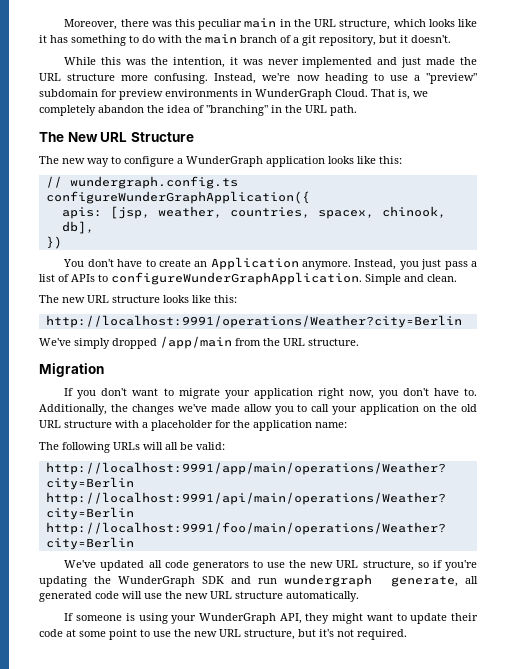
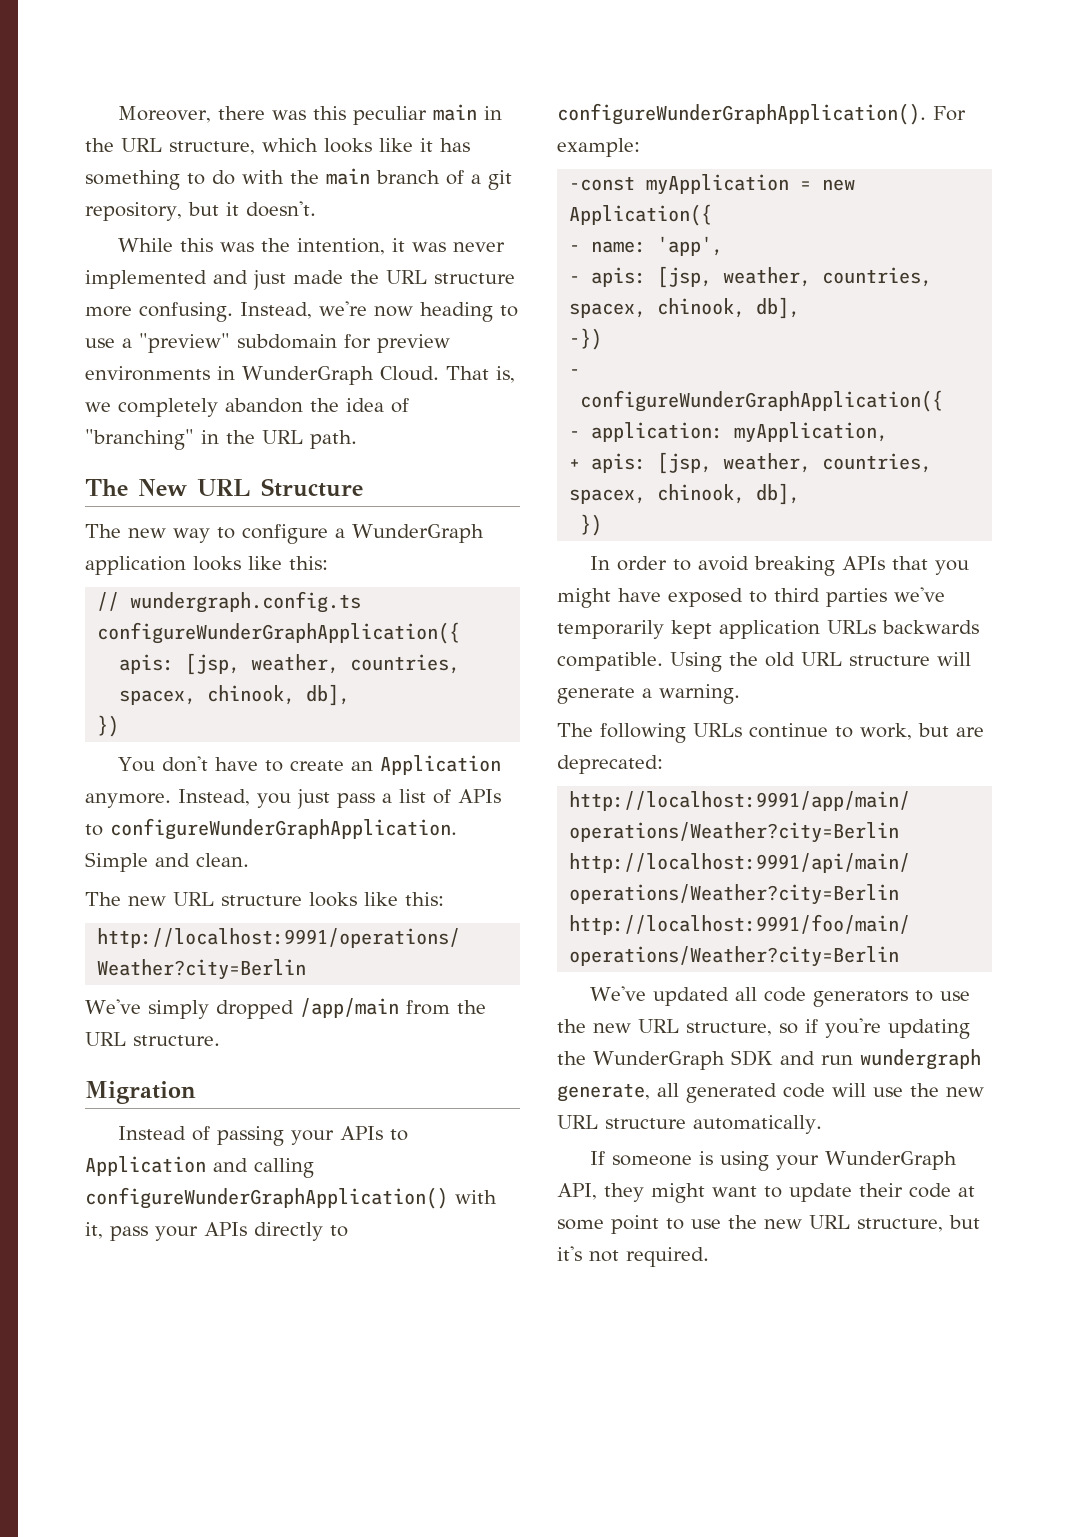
[64,388,477,399] [39,404,477,415] [39,420,347,431] [39,442,225,453] If you don't want to migrate your application right now, you don't have to. Additionally, the changes we've made allow you to call your application on the old URL structure with a placeholder for the application name: // The following URLs will all be valid: -> [117,1126,408,1146] [85,1156,314,1178] [85,1187,497,1209] [85,1222,348,1241] [557,103,966,125] [557,138,640,157] [569,174,856,195] [569,204,713,226] [569,236,724,256] [569,266,933,288] [569,297,801,319] [569,328,603,350] [569,369,581,376] [580,390,944,412] [569,422,889,443] [569,452,933,474] [569,483,801,505] [580,514,603,536] [589,556,969,576] [557,587,945,608] [557,620,979,639] [557,652,971,672] [557,684,740,704] [557,723,984,743] [557,755,663,774] Instead of passing your APIs to Application and calling configureWunderGraphApplication() with it, pass your APIs directly to configureWunderGraphApplication(). For example: // -const myApplication = new Application({ // - name: 'app', // - apis: [jsp, weather, countries, spacex, chinook, db], // -}) // - // configureWunderGraphApplication({ // - application: myApplication, // + apis: [jsp, weather, countries, spacex, chinook, db], // }) // In order to avoid breaking APIs that you might have exposed to third parties we've temporarily kept application URLs backwards compatible. Using the old URL structure will generate a warning. // The following URLs continue to work, but are deprecated:

